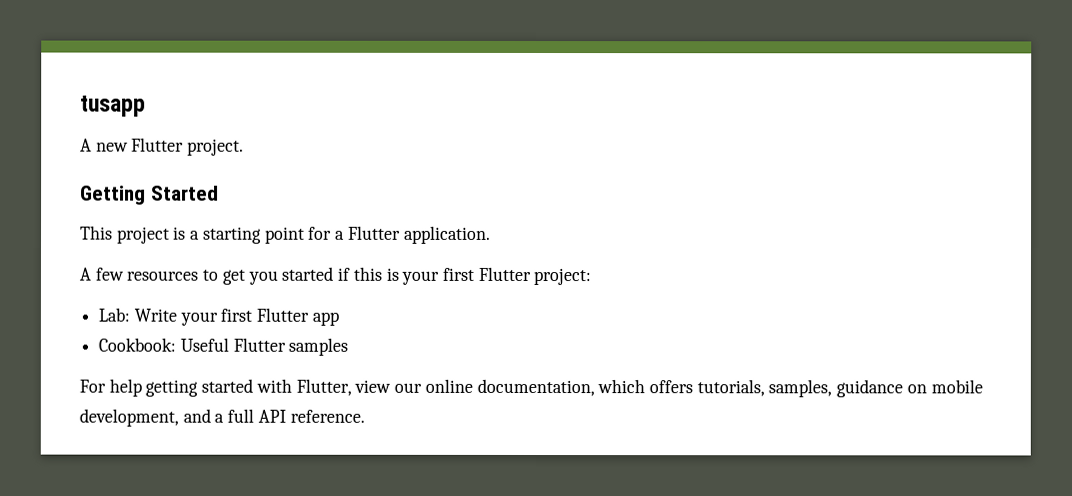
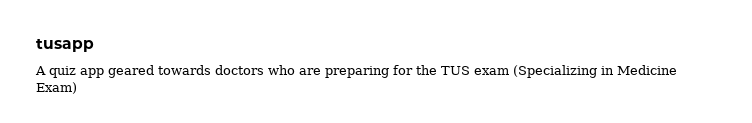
[95,137,245,156] [80,185,219,205] [80,225,491,244] [79,266,592,286] [98,307,339,326] [98,337,349,356] [79,378,983,398] [79,408,365,427] new Flutter project. // Getting Started // This project is a starting point for a Flutter application. // A few resources to get you started if this is your first Flutter project: // Lab: Write your first Flutter app // Cookbook: Useful Flutter samples // For help getting started with Flutter, view our online documentation, which offers tutorials, samples, guidance on mobile development, and a full API reference. -> [49,65,677,78] [36,82,77,94] quiz app geared towards doctors who are preparing for the TUS exam (Specializing in Medicine Exam)

